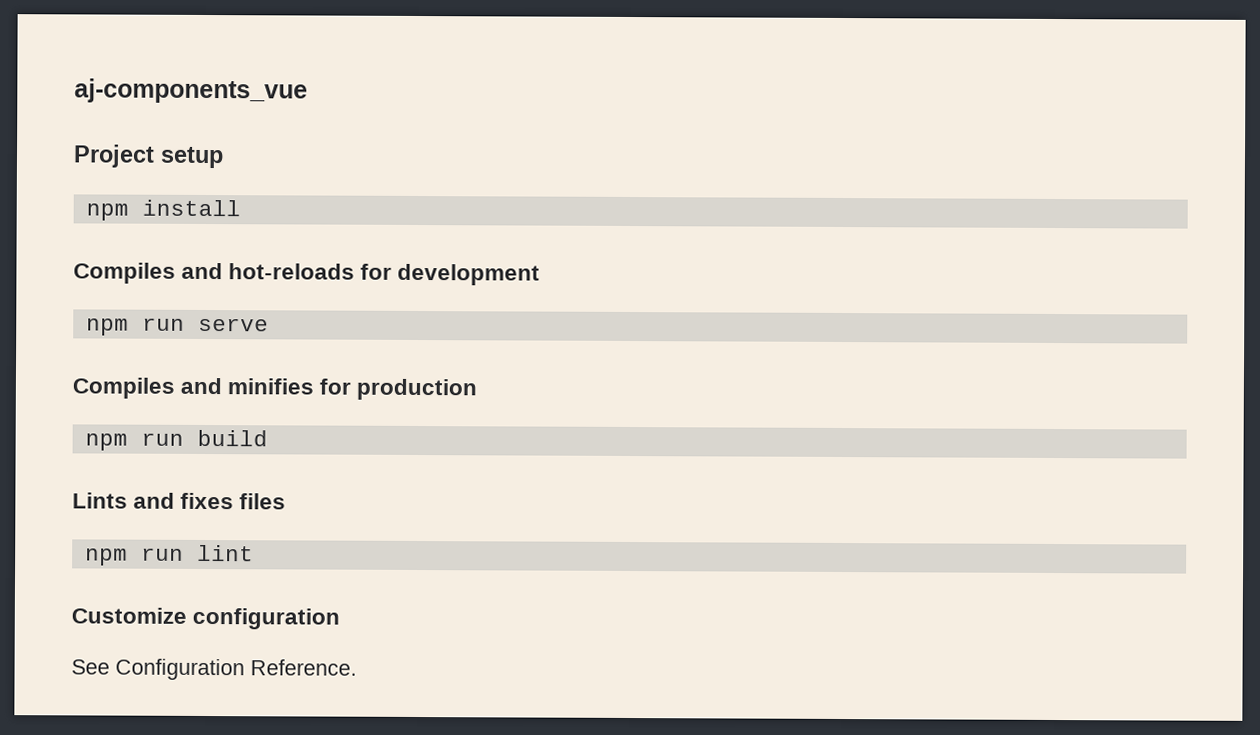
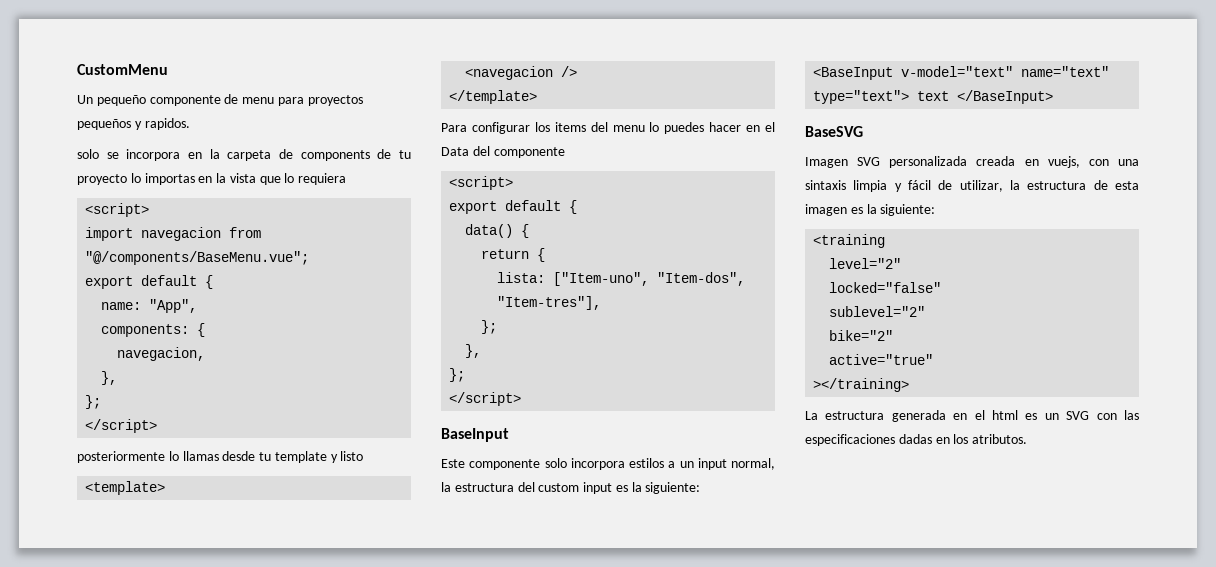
[74,78,308,104] [73,144,224,169] [85,199,241,221] [73,262,541,286] [85,317,269,336] [72,377,478,401] [84,429,268,451] [72,492,287,510] [84,544,254,566] [71,607,341,630] [71,658,357,681] aj-components_vue // Project setup // npm install // Compiles and hot-reloads for development // npm run serve // Compiles and minifies for production // npm run build // Lints and fixes files // npm run lint // Customize configuration // See Configuration Reference. -> [77,64,168,75] [77,94,363,106] [77,118,190,130] [77,149,411,161] [77,173,347,185] [85,203,150,217] [85,227,262,241] [85,251,310,265] [85,275,214,289] [101,299,198,313] [101,323,206,337] [117,347,206,361] [101,371,118,385] [85,395,102,409] [85,419,158,433] [77,451,364,463] [85,481,166,495] [465,66,578,80] [449,90,538,104] [441,122,775,134] [441,146,565,158] [449,176,514,190] [449,200,578,214] [465,224,530,238] [481,248,546,262] [497,272,746,286] [497,296,602,310] [481,320,498,334] [465,344,482,358] [449,368,466,382] [449,392,522,406] [441,428,509,442] [441,458,775,470] [441,482,701,494] [813,66,1110,80] [813,90,1054,104] [805,126,863,137] [805,156,1139,168] [805,180,1139,192] [805,204,936,216] [813,234,886,248] [829,258,902,269] [829,282,942,293] [829,306,926,317] [829,330,894,341] [829,354,934,365] [813,378,910,392] [805,410,1139,422] [805,434,1028,446] CustomMenu // Un pequeño componente de menu para proyectos pequeños y rapidos. // solo se incorpora en la carpeta de components de tu proyecto lo importas en la vista que lo requiera // <script> // import navegacion from "@/components/BaseMenu.vue"; // export default { // name: "App", // components: { // navegacion, // }, // }; // </script> // posteriormente lo llamas desde tu template y listo // <template> // <navegacion /> // </template> // Para configurar los items del menu lo puedes hacer en el Data del componente // <script> // export default { // data() { // return { // lista: ["Item-uno", "Item-dos", "Item-tres"], // }; // }, // }; // </script> // BaseInput // Este componente solo incorpora estilos a un input normal, la estructura del custom input es la siguiente: // <BaseInput v-model="text" name="text" type="text"> text </BaseInput> // BaseSVG // Imagen SVG personalizada creada en vuejs, con una sintaxis limpia y fácil de utilizar, la estructura de esta imagen es la siguiente: // <training // level="2" // locked="false" // sublevel="2" // bike="2" // active="true" // ></training> // La estructura generada en el html es un SVG con las especificaciones dadas en los atributos.

